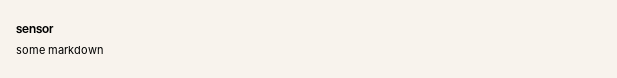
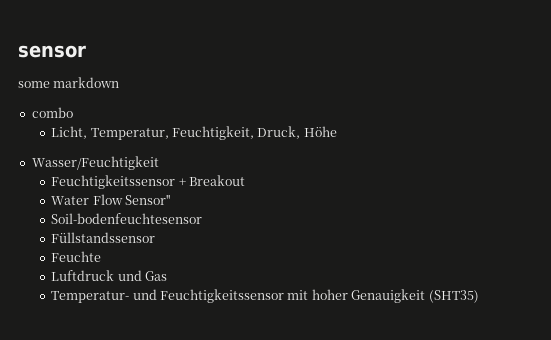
(104, 50) none -> [31,107,73,118] [51,126,337,140] [31,156,159,170] [51,175,246,189] [51,194,171,205] [51,213,203,224] [51,232,156,243] [51,251,102,262] [51,270,168,281] [51,289,479,303] // combo // Licht, Temperatur, Feuchtigkeit, Druck, Höhe // Wasser/Feuchtigkeit // Feuchtigkeitssensor + Breakout // Water Flow Sensor'' // Soil-bodenfeuchtesensor // Füllstandssensor // Feuchte // Luftdruck und Gas // Temperatur- und Feuchtigkeitssensor mit hoher Genauigkeit (SHT35)

